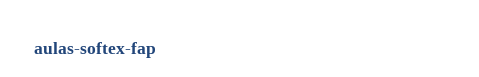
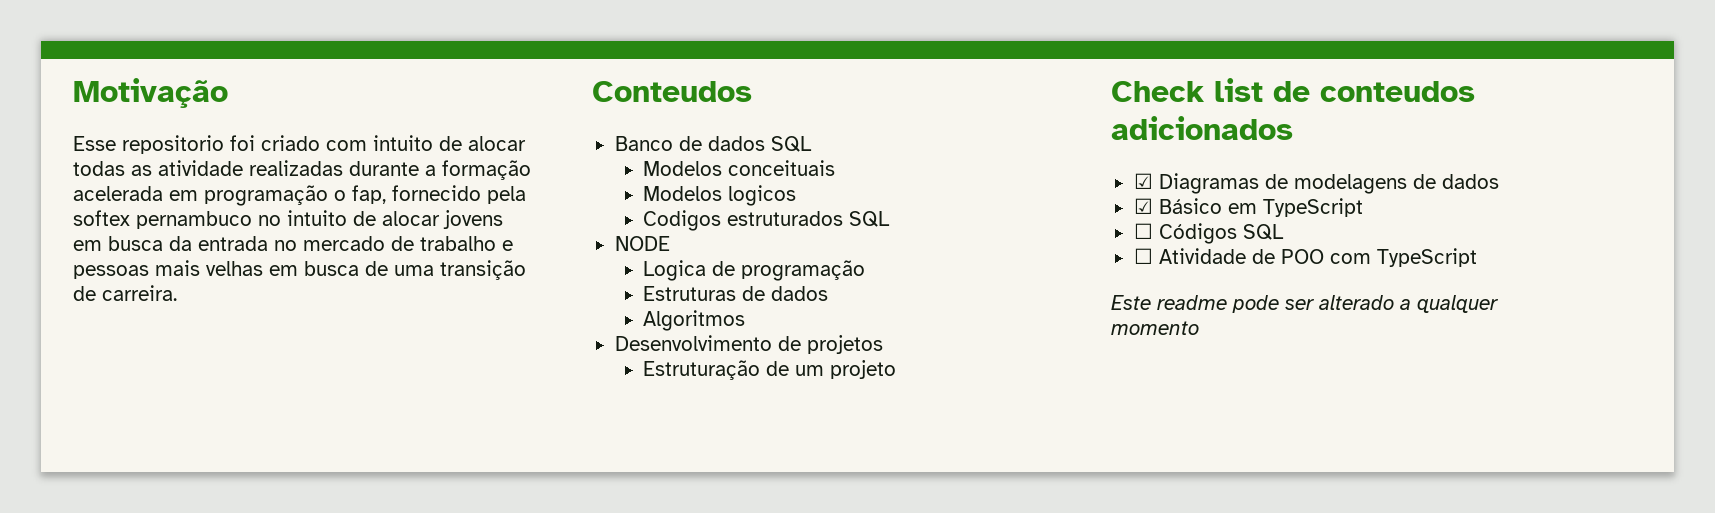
[34,42,156,58] aulas-softex-fap -> [73,78,228,108] [73,135,526,154] [73,160,531,180] [73,185,526,206] [73,210,503,229] [73,236,513,251] [73,260,526,280] [73,285,177,301] [592,81,752,102] [614,136,812,152] [643,160,836,176] [643,185,797,206] [643,210,891,231] [614,236,670,251] [643,260,866,281] [643,286,829,301] [643,310,746,331] [614,335,883,354] [643,360,897,380] [1111,78,1475,102] [1111,116,1293,140] [1133,173,1499,194] [1133,198,1363,217] [1133,223,1284,244] [1133,248,1477,267] [1111,295,1499,313] [1111,321,1199,335] Motivação // Esse repositorio foi criado com intuito de alocar todas as atividade realizadas durante a formação acelerada em programação o fap, fornecido pela softex pernambuco no intuito de alocar jovens em busca da entrada no mercado de trabalho e pessoas mais velhas em busca de uma transição de carreira. // Conteudos // Banco de dados SQL // Modelos conceituais // Modelos logicos // Codigos estruturados SQL // NODE // Logica de programação // Estruturas de dados // Algoritmos // Desenvolvimento de projetos // Estruturação de um projeto // Check list de conteudos adicionados // ☑ Diagramas de modelagens de dados // ☑ Básico em TypeScript // ☐ Códigos SQL // ☐ Atividade de POO com TypeScript // Este readme pode ser alterado a qualquer momento

